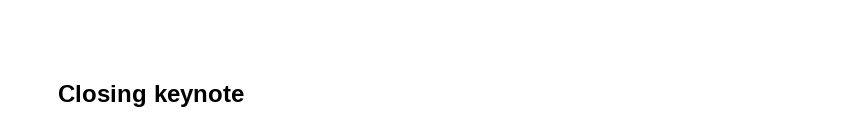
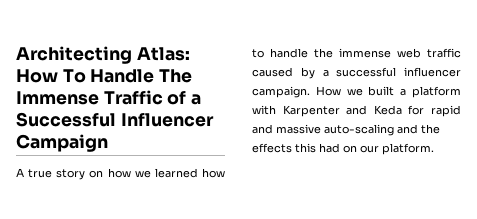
[58,85,244,107] Closing keynote -> [16,46,190,64] [16,69,193,83] [16,90,202,105] [16,112,214,127] [16,134,108,152] [16,168,225,180] [252,48,461,58] [252,67,461,79] [252,86,461,98] [252,105,461,117] [252,124,440,136] [252,143,434,155] Architecting Atlas: How To Handle The Immense Traffic of a Successful Influencer Campaign // A true story on how we learned how to handle the immense web traffic caused by a successful influencer campaign. How we built a platform with Karpenter and Keda for rapid and massive auto-scaling and the effects this had on our platform.

